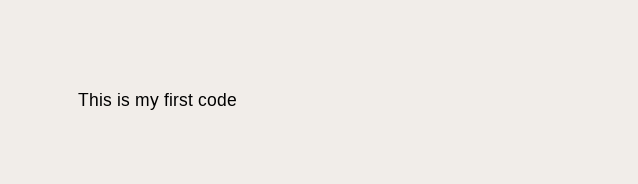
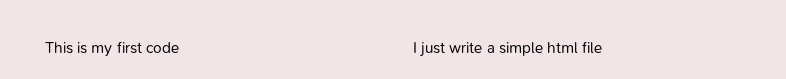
(237, 99) none -> [413,41,603,57] // I just write a simple html file

